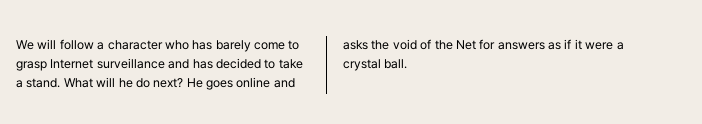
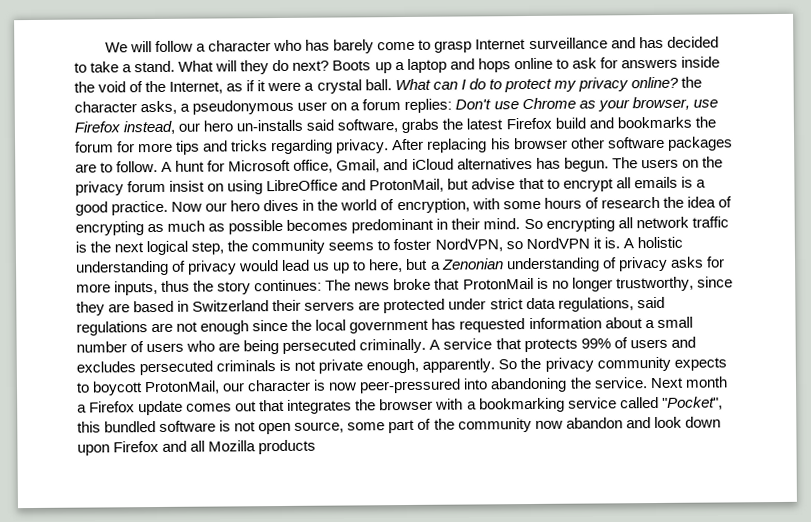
[118,78,133,88] he -> [240,60,270,75] they
[186,77,295,90] [343,40,368,50] He goes online and asks -> [332,56,720,74] Boots up a laptop and hops online to ask for answers inside
[455,39,545,50] Net for answers -> [169,81,224,94] Internet,
(408, 64) none -> [394,76,703,93] [74,96,718,115] [74,116,716,135] [75,136,733,155] [75,156,723,173] [75,176,706,196] [75,196,732,216] [75,216,729,236] [75,236,683,256] [75,256,725,276] [76,276,733,296] [76,296,665,316] [76,316,693,336] [76,336,696,355] [76,356,727,376] [76,376,728,396] [77,396,723,416] [77,416,721,435] [77,439,317,456] What can I do to protect my privacy online? the character asks, a pseudonymous user on a forum replies: Don't use Chrome as your browser, use Firefox instead, our hero un-installs said software, grabs the latest Firefox build and bookmarks the forum for more tips and tricks regarding privacy. After replacing his browser other software packages are to follow. A hunt for Microsoft office, Gmail, and iCloud alternatives has begun. The users on the privacy forum insist on using LibreOffice and ProtonMail, but advise that to encrypt all emails is a good practice. Now our hero dives in the world of encryption, with some hours of research the idea of encrypting as much as possible becomes predominant in their mind. So encrypting all network traffic is the next logical step, the community seems to foster NordVPN, so NordVPN it is. A holistic understanding of privacy would lead us up to here, but a Zenonian understanding of privacy asks for more inputs, thus the story continues: The news broke that ProtonMail is no longer trustworthy, since they are based in Switzerland their servers are protected under strict data regulations, said regulations are not enough since the local government has requested information about a small number of users who are being persecuted criminally. A service that protects 99% of users and excludes persecuted criminals is not private enough, apparently. So the privacy community expects to boycott ProtonMail, our character is now peer-pressured into abandoning the service. Next month a Firefox update comes out that integrates the browser with a bookmarking service called "Pocket", this bundled software is not open source, some part of the community now abandon and look down upon Firefox and all Mozilla products

